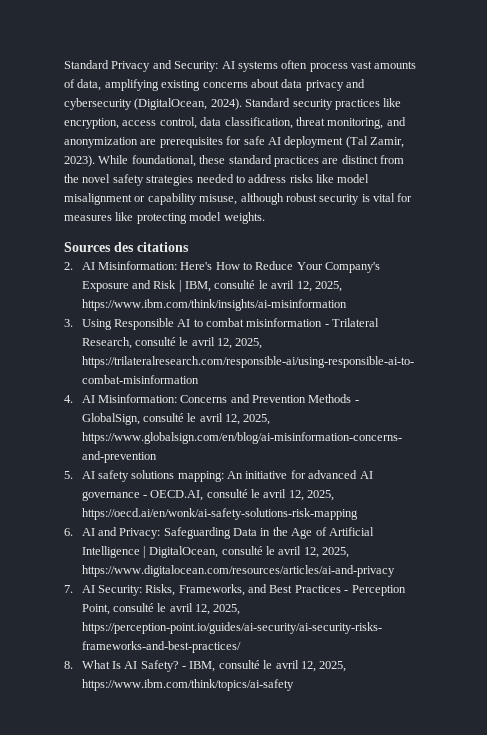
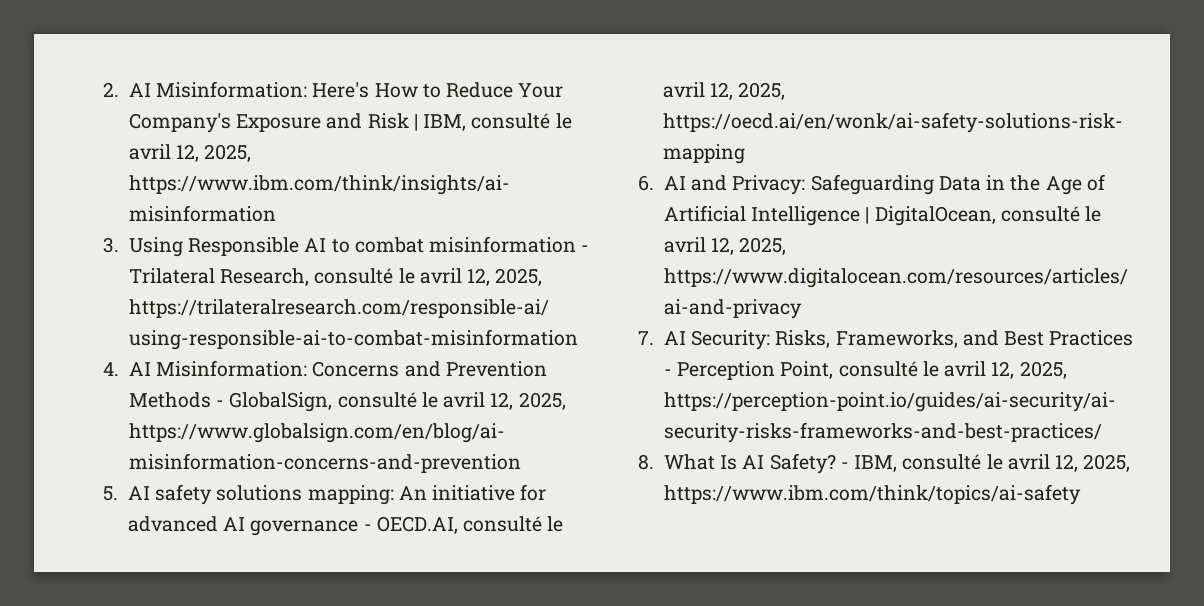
[64,60,417,72] [64,79,365,91] [64,98,402,110] [64,117,406,129] [64,136,404,148] [64,155,404,167] [64,174,370,186] [64,193,413,205] [64,212,265,224] [64,242,189,252] Standard Privacy and Security: AI systems often process vast amounts of data, amplifying existing concerns about data privacy and cybersecurity (DigitalOcean, 2024). Standard security practices like encryption, access control, data classification, threat monitoring, and anonymization are prerequisites for safe AI deployment (Tal Zamir, 2023). While foundational, these standard practices are distinct from the novel safety strategies needed to address risks like model misalignment or capability misuse, although robust security is vital for measures like protecting model weights. // Sources des citations // -> (103, 89) none

